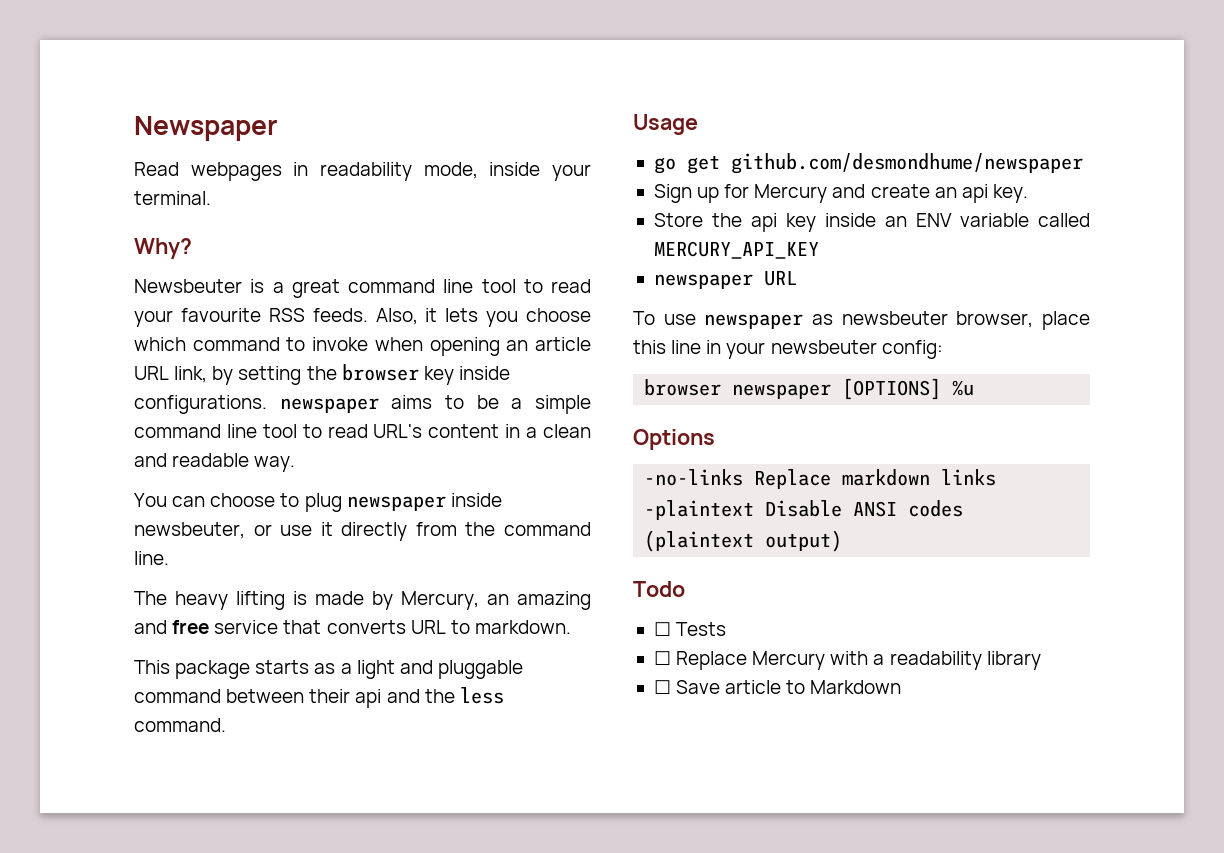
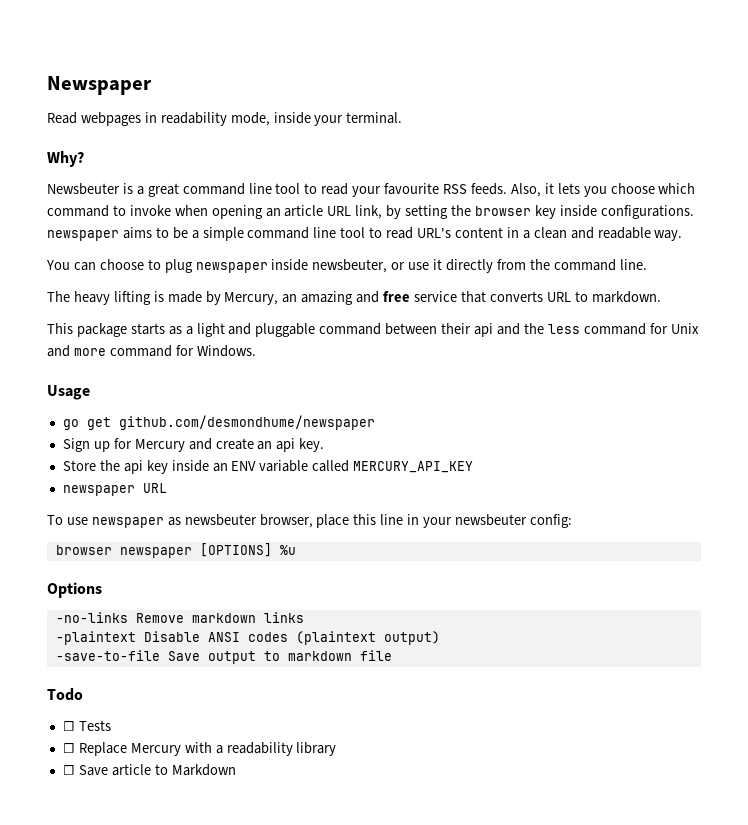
[134,718,226,732] command. -> [583,323,699,335] [47,345,256,357] command for Unix and more command for Windows.
[754,469,832,489] Replace -> [135,613,184,623] Remove
(843, 541) none -> [55,650,392,664] // -save-to-file Save output to markdown file

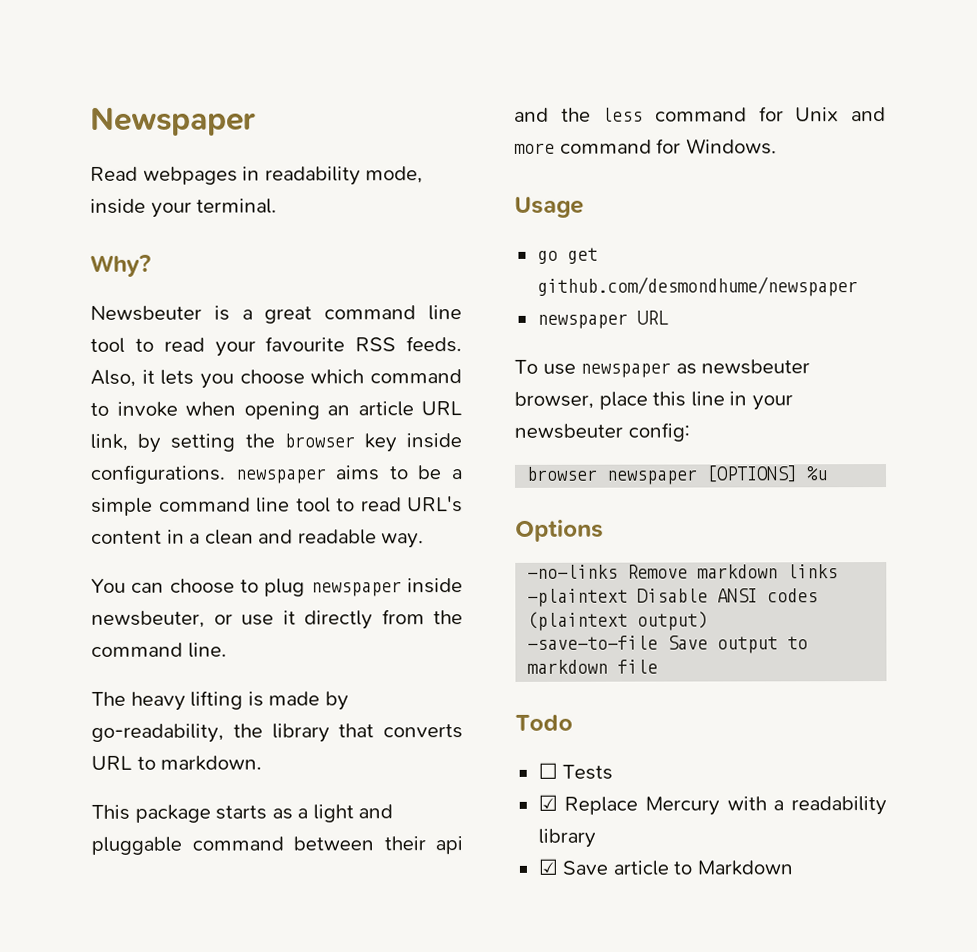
[224,291,458,305] Mercury, an amazing and free service -> [91,723,330,743] go-readability, the library
[62,438,325,452] [62,460,474,474] // Sign up for Mercury and create an api key. // Store the api key inside an ENV variable called MERCURY_API_KEY -> (858, 286) none
[62,743,75,753] ☐ -> [537,794,558,811] ☑
[62,765,75,775] ☐ -> [537,858,558,875] ☑

